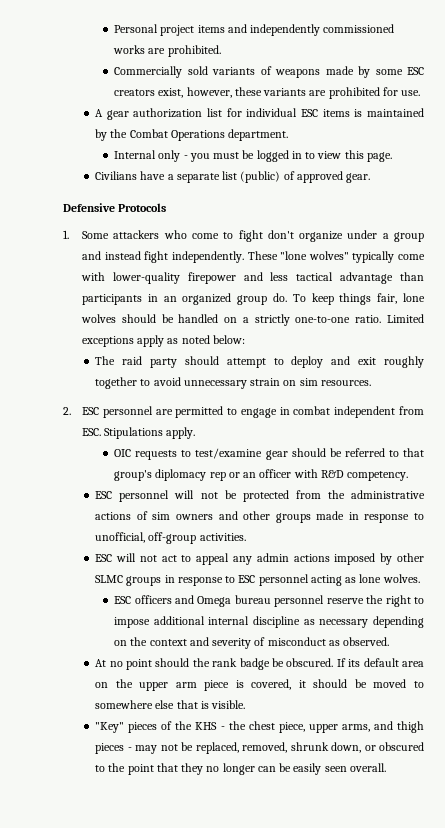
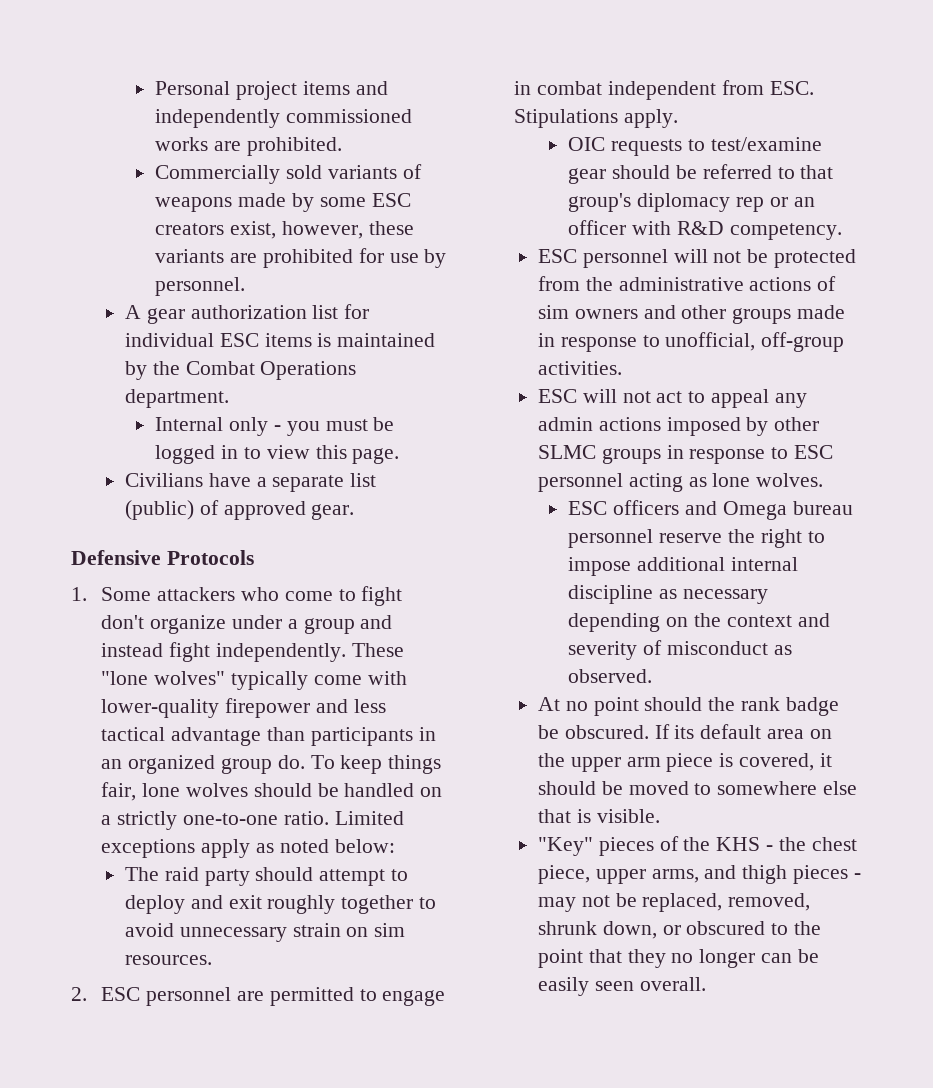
[401,90,421,96] use. -> [389,249,447,268] [155,277,246,296] use by personnel.

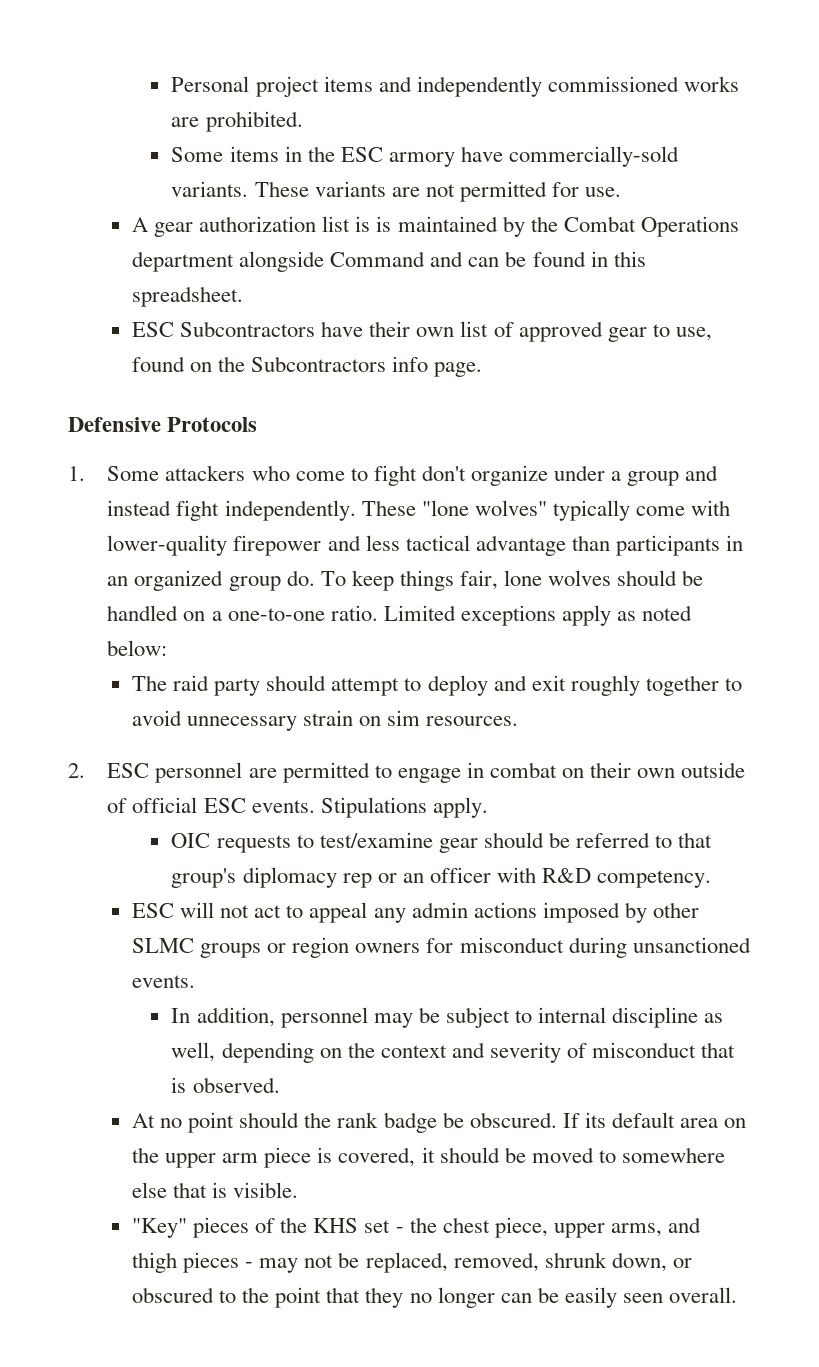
[155,164,422,184] [155,193,411,212] [155,221,414,239] [155,248,447,268] [155,277,246,296] Commercially sold variants of weapons made by some ESC creators exist, however, these variants are prohibited for use by personnel. -> [171,146,679,167] [171,181,621,202] Some items in the ESC armory have commercially-sold variants. These variants are not permitted for use.
[344,304,370,319] [125,333,312,347] for individual ESC items -> [355,216,371,232] is
[125,389,230,408] [155,417,395,436] [155,445,400,464] [125,473,377,492] [125,500,355,520] department. // Internal only - you must be logged in to view this page. // Civilians have a separate list (public) of approved gear. -> [132,251,646,272] [132,286,244,307] [132,321,712,342] [132,356,483,377] department alongside Command and can be found in this spreadsheet. // ESC Subcontractors have their own list of approved gear to use, found on the Subcontractors info page.
[117,811,178,830] strictly -> (222, 616) none
[608,80,814,100] independent from ESC. -> [561,762,746,778] [107,797,315,813] on their own outside of official ESC events.
[538,249,857,268] [538,276,837,291] [538,305,846,324] [538,332,845,352] [538,361,623,375] // ESC personnel will not be protected from the administrative actions of sim owners and other groups made in response to unofficial, off-group activities. -> (712, 879) none
[666,445,834,464] [538,473,824,492] [568,500,853,520] [568,529,825,548] [568,557,726,576] in response to ESC personnel acting as lone wolves. // ESC officers and Omega bureau personnel reserve the right to impose additional -> [267,937,751,958] [132,975,196,988] [171,1007,532,1028] or region owners for misconduct during unsanctioned events. // In addition, personnel may be subject to
[683,589,769,604] necessary -> [171,1042,216,1062] well,
[773,645,792,655] as -> [701,1042,736,1058] [171,1077,187,1093] that is
(761, 844) none -> [364,1220,391,1233] set

